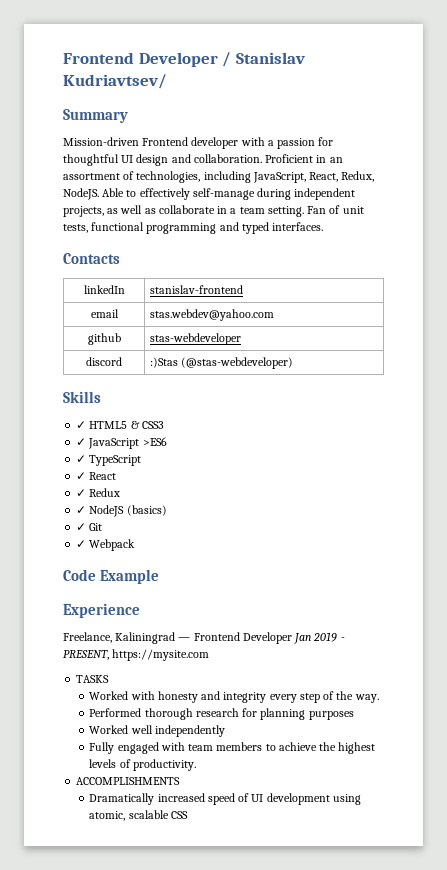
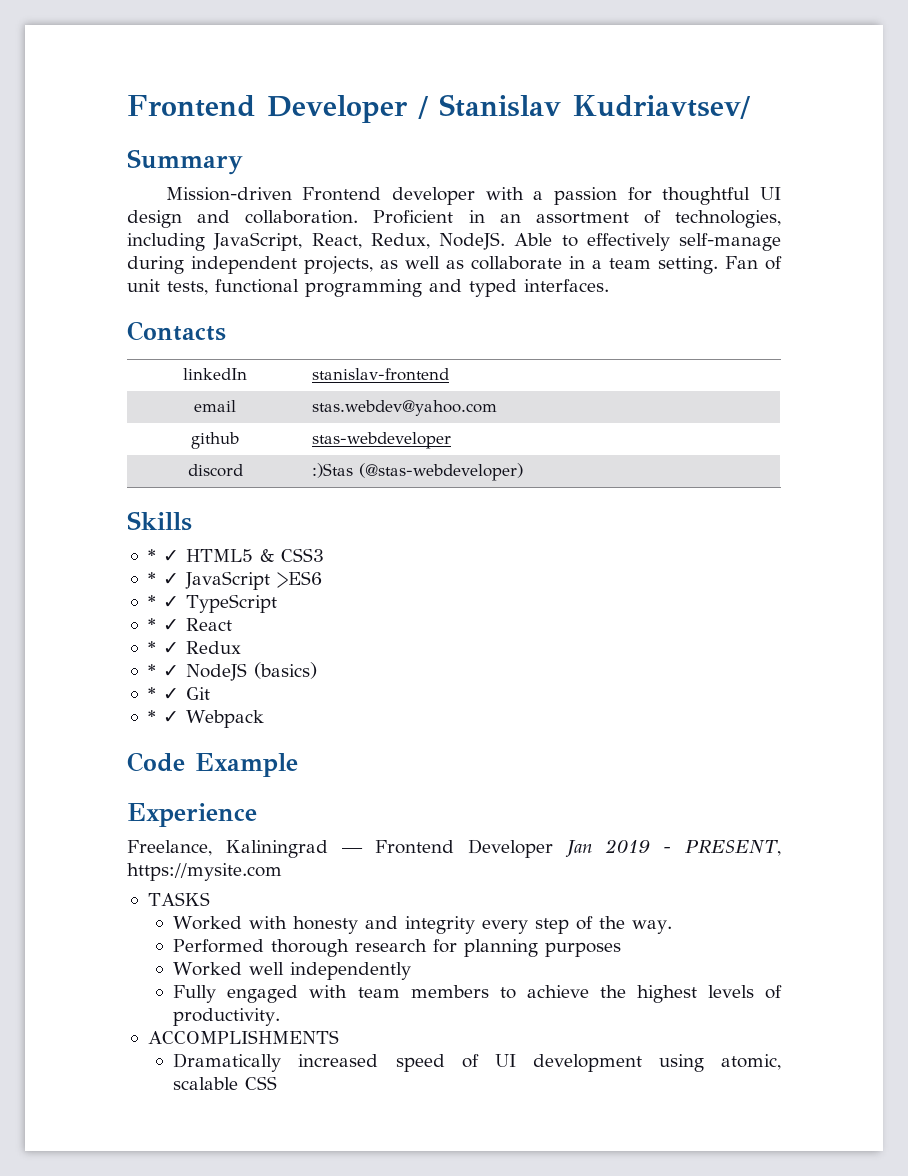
(101, 397) none -> [147,549,156,562] *
(164, 425) none -> [147,572,156,585] *
(167, 441) none -> [147,595,156,608] *
(142, 460) none -> [147,618,156,631] *
(117, 476) none -> [147,641,156,654] *
(121, 492) none -> [147,664,156,677] *
(167, 510) none -> [147,687,156,700] *
(103, 527) none -> [147,710,156,723] *

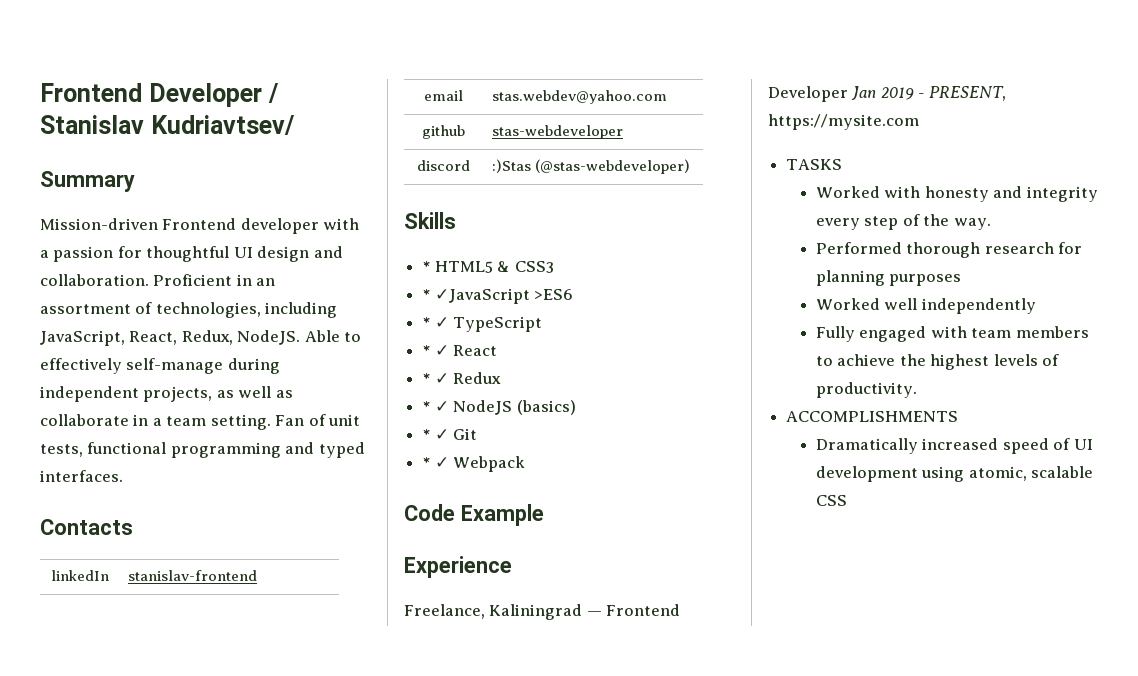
[162,550,179,562] ✓ -> (431, 266) none
[162,571,270,590] ✓ JavaScript -> [434,288,530,304] ✓JavaScript

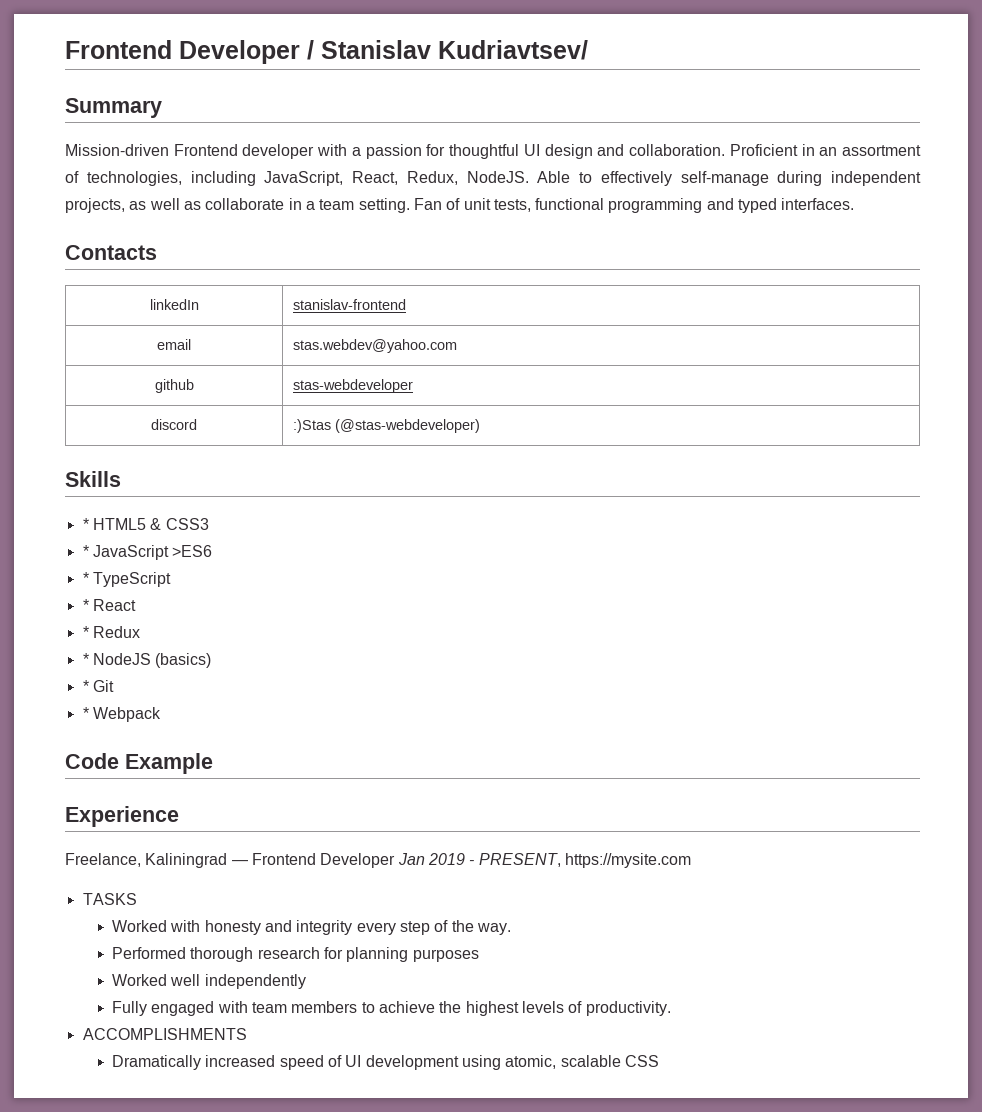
[434,288,530,304] ✓JavaScript -> [92,545,169,560] JavaScript
[434,317,449,328] ✓ -> (89, 578) none
[434,345,449,356] ✓ -> (89, 605) none
[434,373,449,384] ✓ -> (89, 632) none
[434,401,449,412] ✓ -> (89, 659) none
[434,429,449,440] ✓ -> (89, 686) none
[434,457,449,468] ✓ -> (89, 713) none

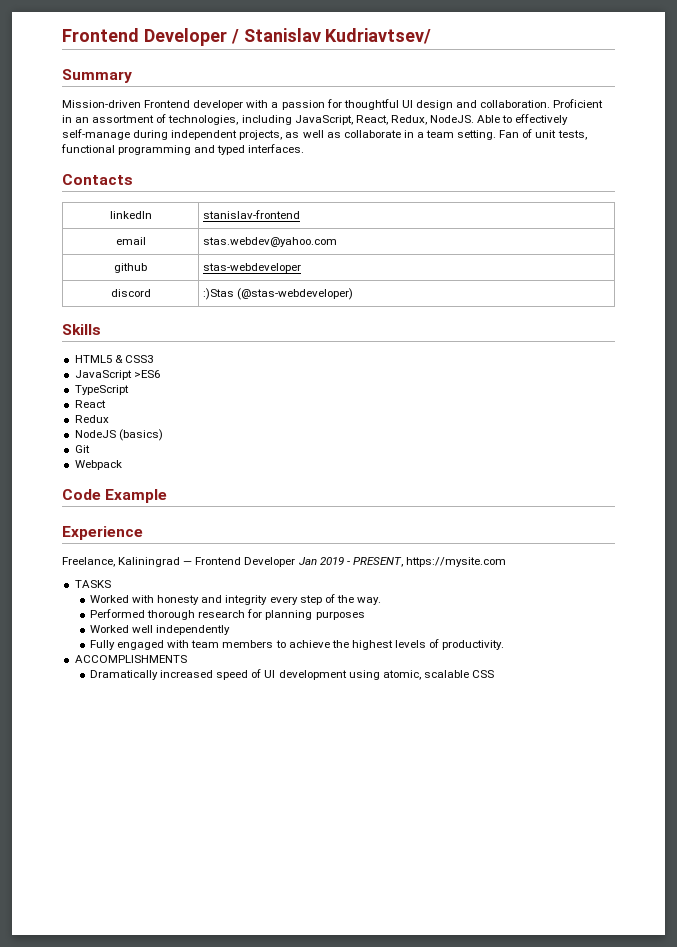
[82,518,89,530] * -> (101, 329) none
[82,545,89,557] * -> (153, 359) none
[82,572,89,584] * -> (160, 374) none
[82,599,89,611] * -> (129, 390) none
[82,626,89,638] * -> (106, 404) none
[82,653,89,665] * -> (109, 419) none
[82,680,89,692] * -> (163, 435) none
[82,707,89,719] * -> (90, 449) none

